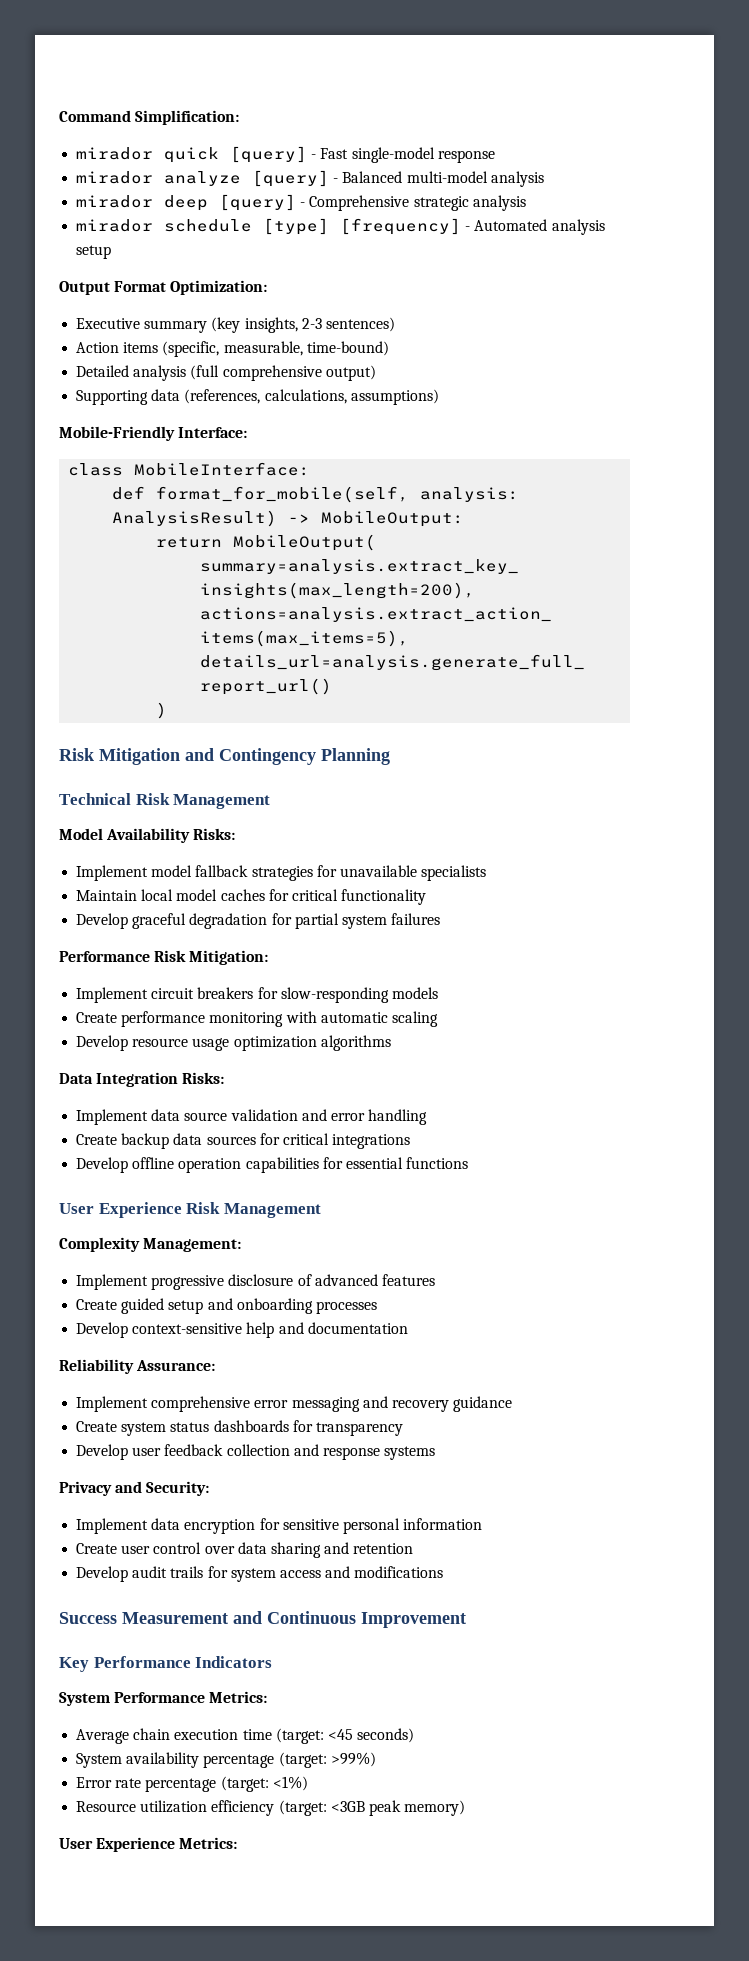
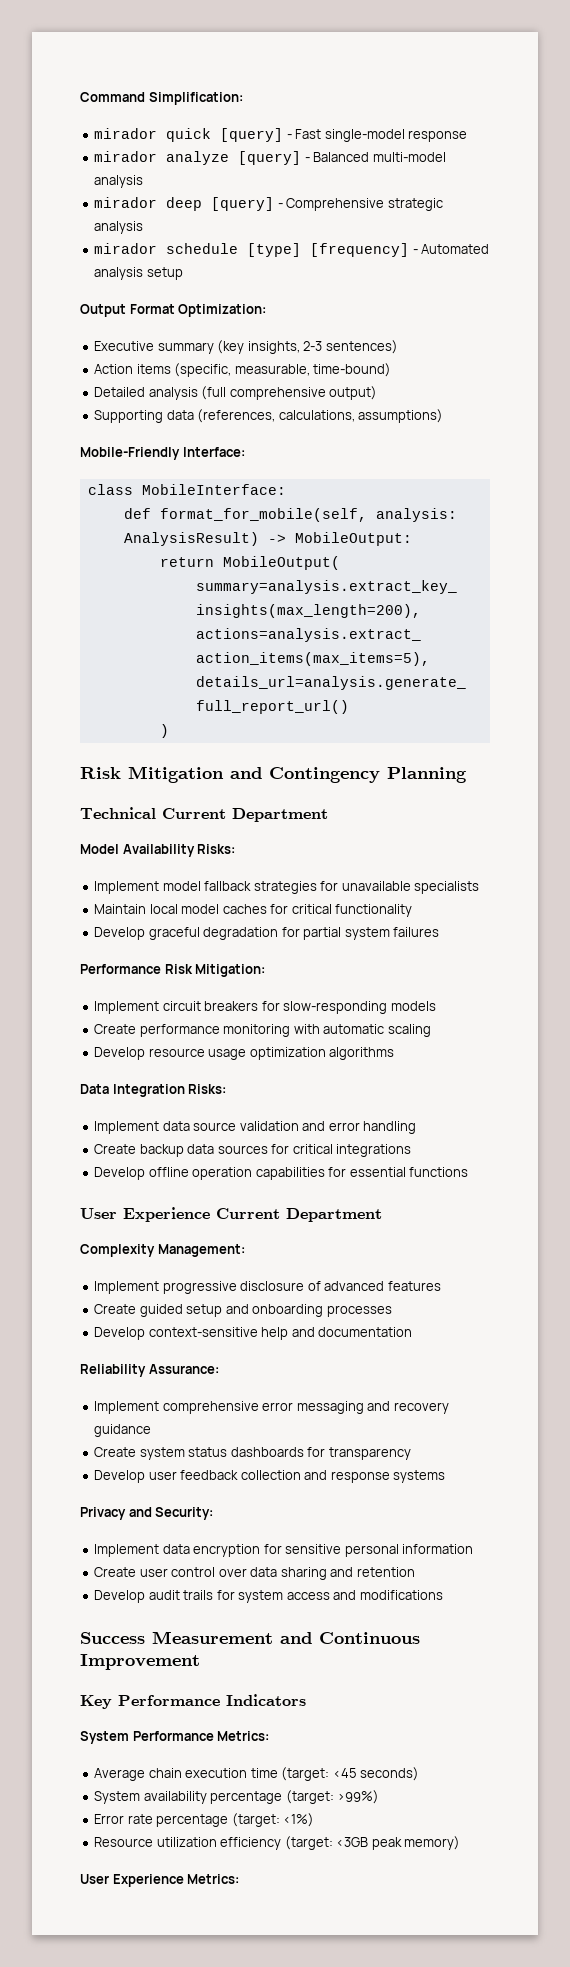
[135,793,271,809] Risk Management -> [162,808,328,822] Current Department
[186,1202,321,1218] Risk Management -> [216,1208,382,1222] Current Department

